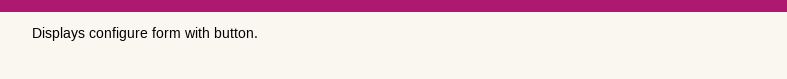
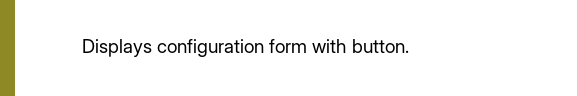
[89,27,148,41] configure -> [157,39,265,57] configuration

